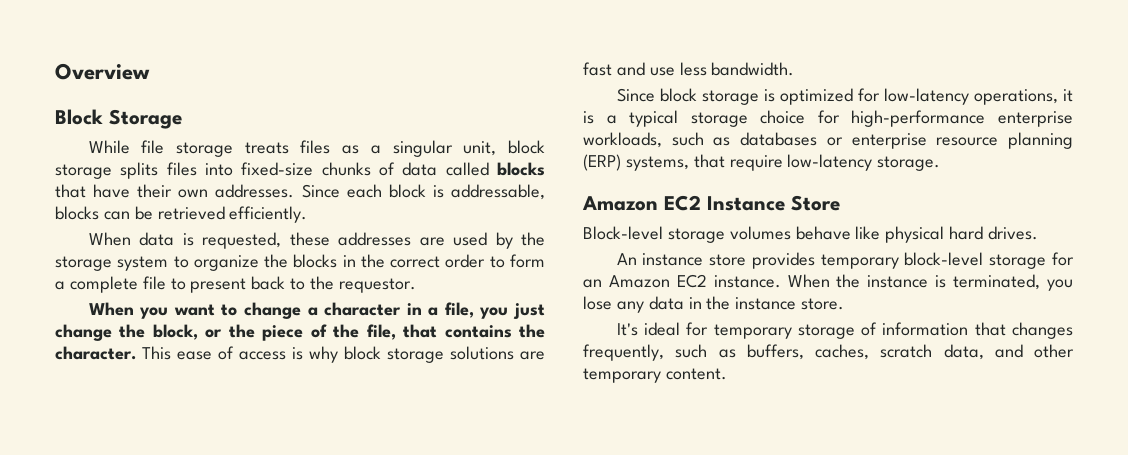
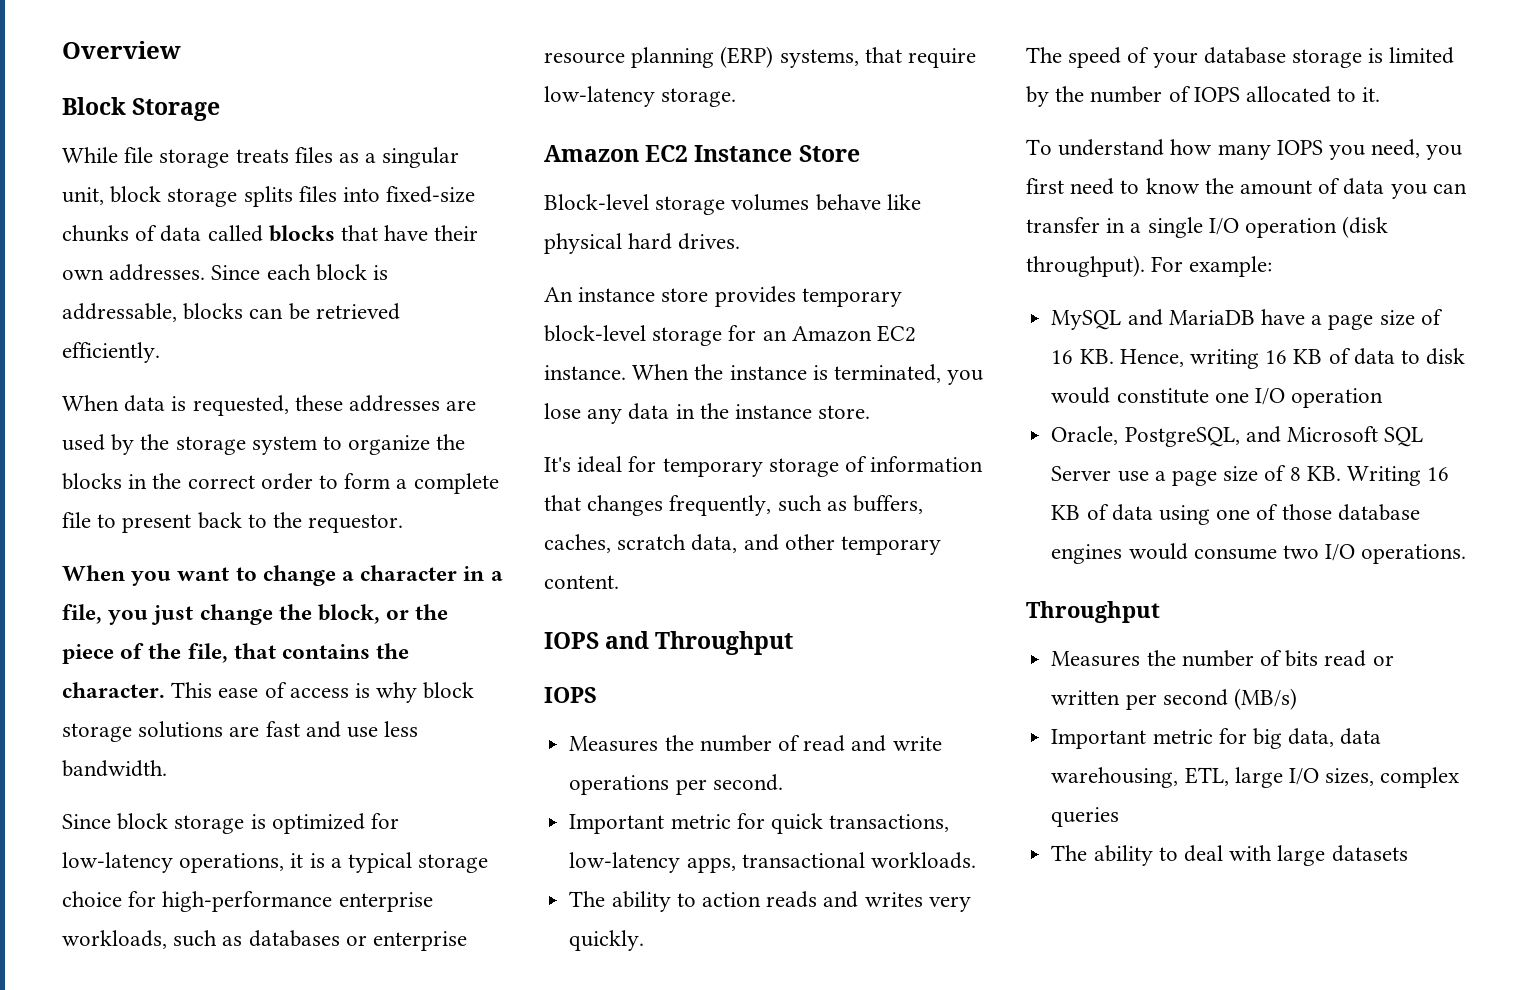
(727, 374) none -> [544,631,794,655] [544,687,597,703] [569,735,942,752] [569,774,783,795] [569,813,950,834] [569,852,976,873] [569,891,971,912] [569,930,645,951] [1026,47,1455,68] [1026,86,1381,107] [1026,139,1463,160] [1026,178,1467,199] [1026,216,1389,238] [1026,255,1273,277] [1051,309,1443,330] [1051,348,1466,369] [1051,387,1384,408] [1051,426,1424,447] [1051,465,1450,486] [1051,504,1420,525] [1051,543,1467,564] [1026,601,1160,623] [1051,650,1394,667] [1051,688,1297,710] [1051,728,1382,749] [1051,767,1460,788] [1051,807,1120,827] [1051,845,1408,866] // IOPS and Throughput // IOPS // Measures the number of read and write operations per second. // Important metric for quick transactions, low-latency apps, transactional workloads. // The ability to action reads and writes very quickly. // The speed of your database storage is limited by the number of IOPS allocated to it. // To understand how many IOPS you need, you first need to know the amount of data you can transfer in a single I/O operation (disk throughput). For example: // MySQL and MariaDB have a page size of 16 KB. Hence, writing 16 KB of data to disk would constitute one I/O operation // Oracle, PostgreSQL, and Microsoft SQL Server use a page size of 8 KB. Writing 16 KB of data using one of those database engines would consume two I/O operations. // Throughput // Measures the number of bits read or written per second (MB/s) // Important metric for big data, data warehousing, ETL, large I/O sizes, complex queries // The ability to deal with large datasets

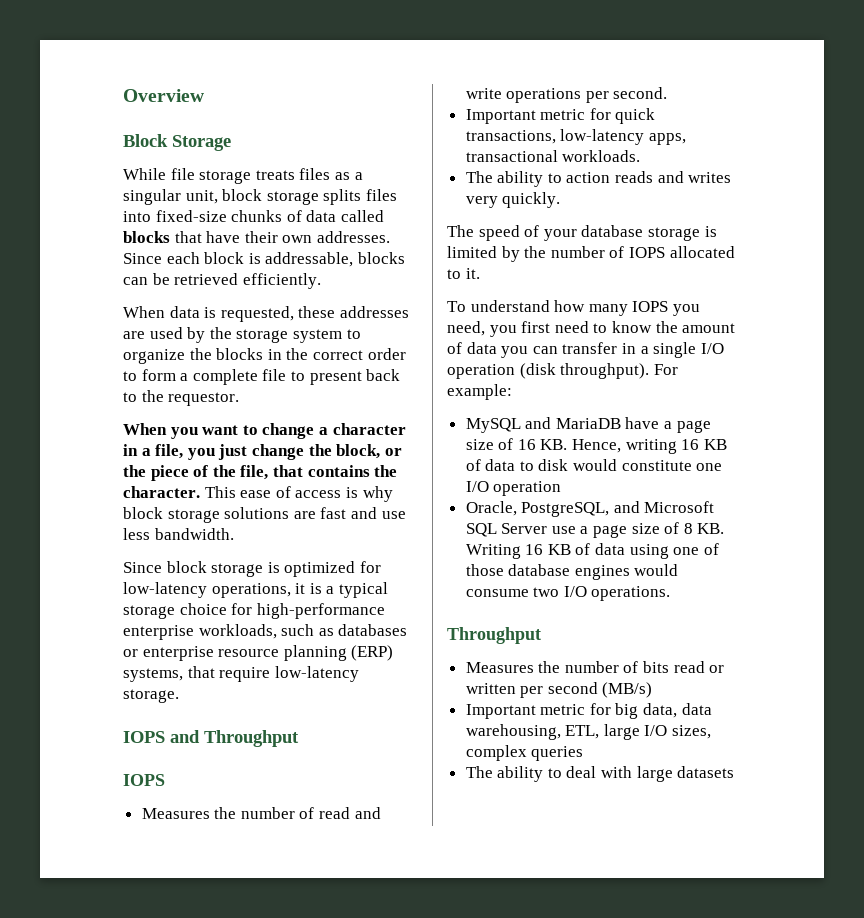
[544,145,860,162] [544,194,921,215] [544,233,741,254] [544,286,902,307] [544,325,917,346] [544,364,984,385] [544,403,871,424] [544,456,984,477] [544,495,924,516] [544,534,942,555] [544,575,619,589] // Amazon EC2 Instance Store // Block-level storage volumes behave like physical hard drives. // An instance store provides temporary block-level storage for an Amazon EC2 instance. When the instance is terminated, you lose any data in the instance store. // It's ideal for temporary storage of information that changes frequently, such as buffers, caches, scratch data, and other temporary content. -> (179, 696) none

